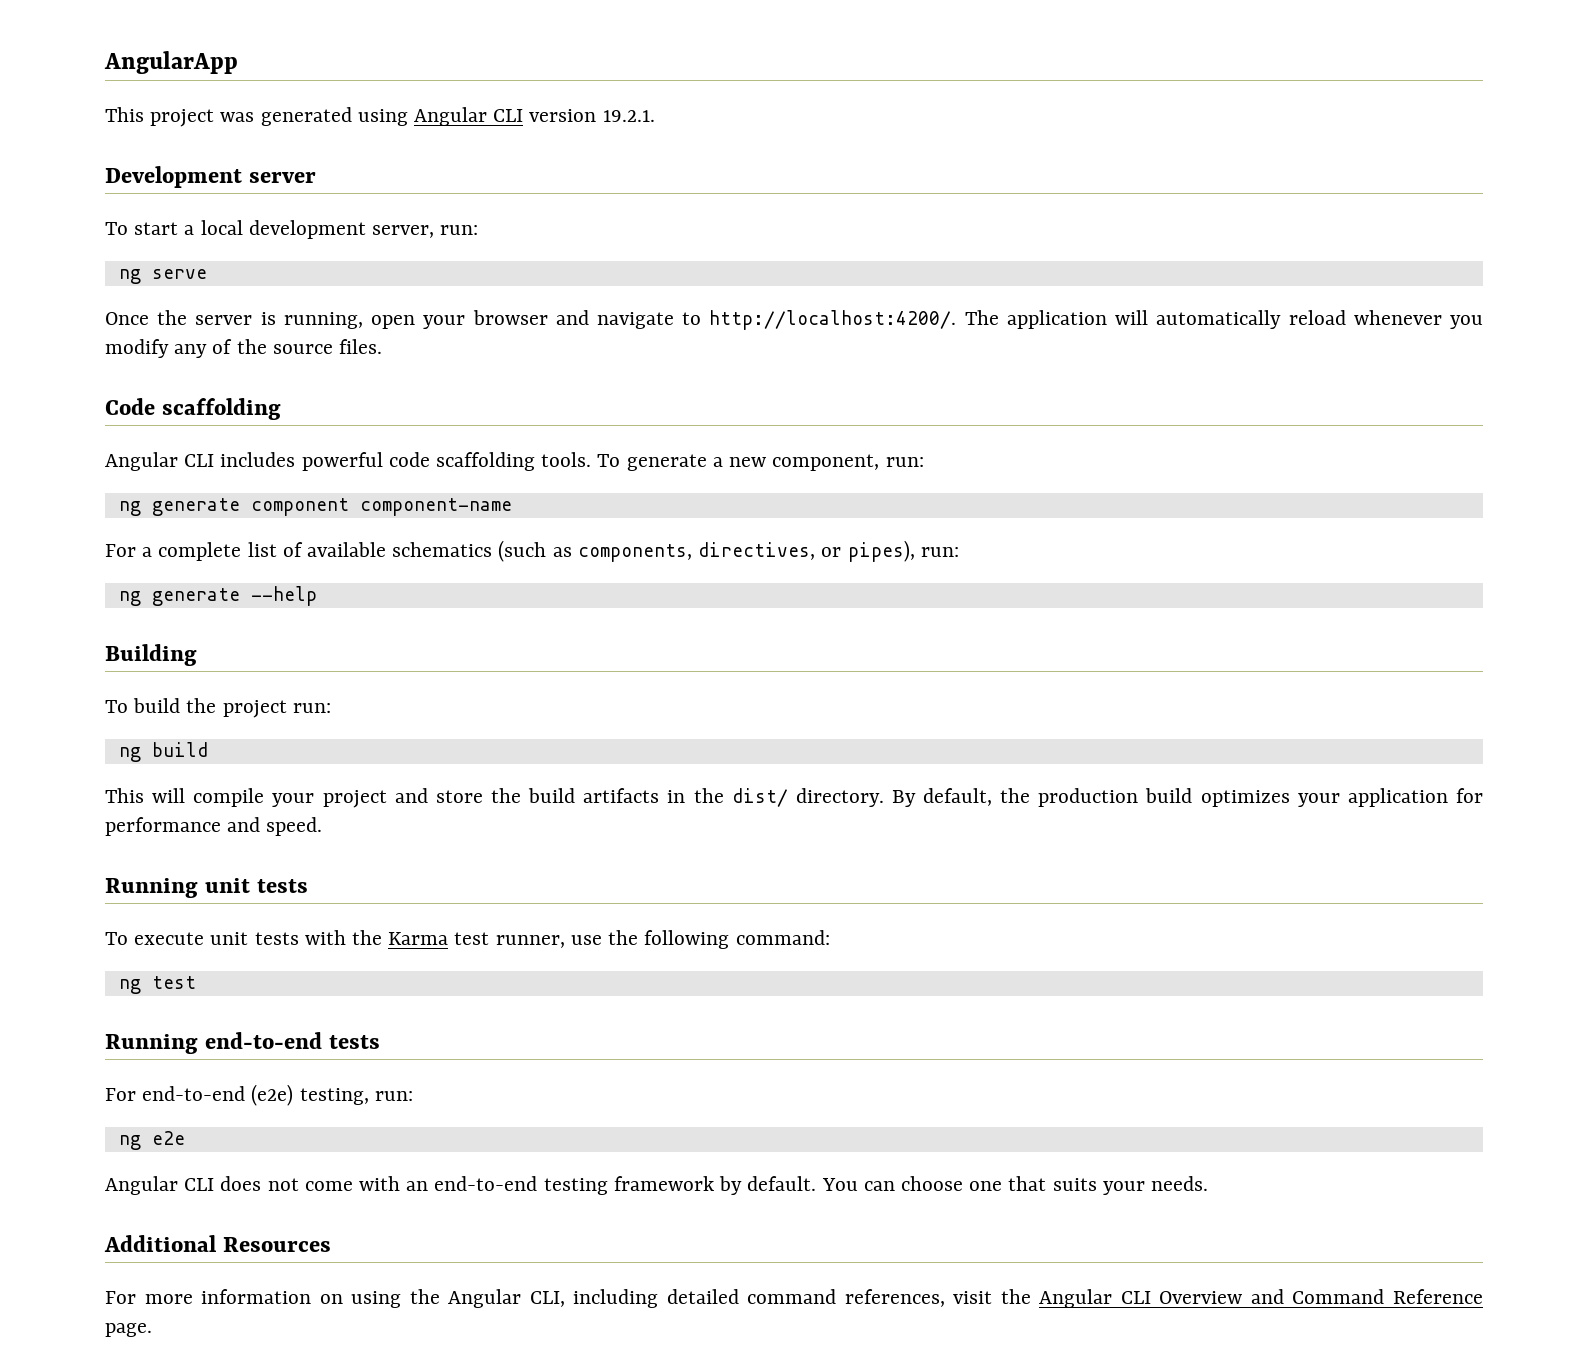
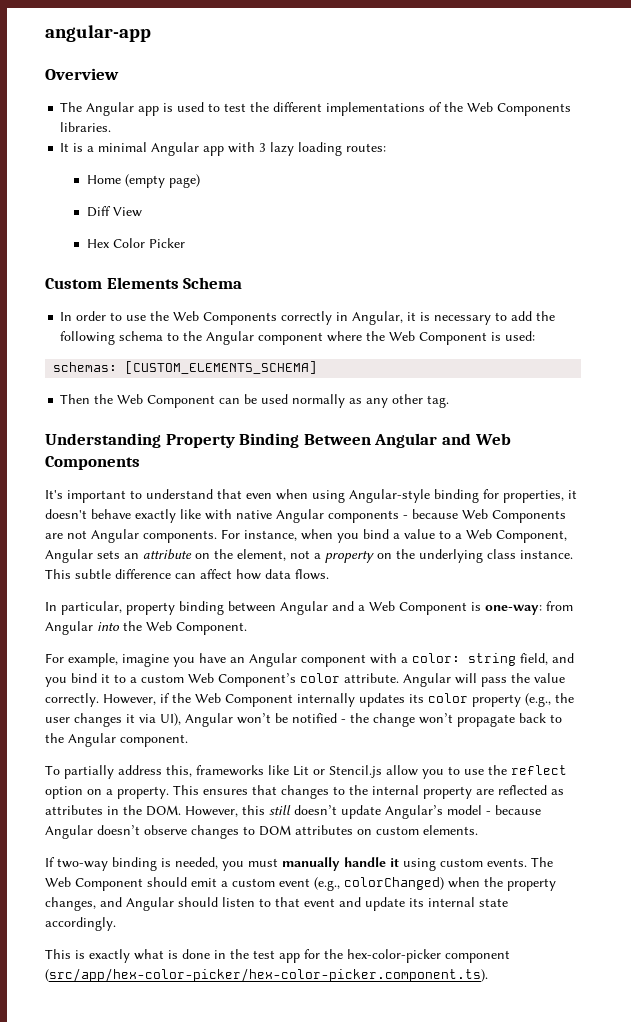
[104,51,238,74] [105,107,655,127] [105,166,316,188] [105,220,479,239] [118,269,207,284] [105,310,1483,330] [105,339,383,358] [105,398,281,420] [105,452,924,471] [118,498,512,516] [105,540,959,562] [118,586,317,606] [105,644,197,666] [105,698,331,718] [118,742,208,762] [105,788,1484,808] [105,817,323,836] [105,878,308,898] [105,930,830,949] [118,976,196,994] [105,1032,380,1054] [105,1084,413,1106] [118,1131,185,1150] [105,1176,1208,1195] [104,1235,331,1252] [105,1289,1483,1308] [105,1323,152,1337] AngularApp // This project was generated using Angular CLI version 19.2.1. // Development server // To start a local development server, run: // ng serve // Once the server is running, open your browser and navigate to http://localhost:4200/. The application will automatically reload whenever you modify any of the source files. // Code scaffolding // Angular CLI includes powerful code scaffolding tools. To generate a new component, run: // ng generate component component-name // For a complete list of available schematics (such as components, directives, or pipes), run: // ng generate --help // Building // To build the project run: // ng build // This will compile your project and store the build artifacts in the dist/ directory. By default, the production build optimizes your application for performance and speed. // Running unit tests // To execute unit tests with the Karma test runner, use the following command: // ng test // Running end-to-end tests // For end-to-end (e2e) testing, run: // ng e2e // Angular CLI does not come with an end-to-end testing framework by default. You can choose one that suits your needs. // Additional Resources // For more information on using the Angular CLI, including detailed command references, visit the Angular CLI Overview and Command Reference page. -> [45,25,151,42] [45,68,119,80] [60,102,572,116] [60,122,112,132] [60,142,387,156] [86,174,200,188] [86,206,142,217] [86,238,185,248] [45,277,243,289] [60,311,556,325] [60,331,536,345] [53,361,318,374] [60,394,450,408] [45,433,511,448] [45,456,140,470] [45,489,577,503] [45,509,566,523] [45,529,567,543] [45,549,573,563] [45,569,329,580] [45,601,573,615] [45,621,247,635] [45,653,574,667] [45,673,565,687] [45,693,574,707] [45,713,562,727] [45,733,188,747] [45,765,567,779] [45,785,564,799] [45,805,541,819] [45,825,478,839] [45,857,553,871] [45,877,556,891] [45,897,508,911] [45,917,116,931] [45,949,510,963] [45,968,488,982] angular-app // Overview // The Angular app is used to test the different implementations of the Web Components libraries. // It is a minimal Angular app with 3 lazy loading routes: // Home (empty page) // Diff View // Hex Color Picker // Custom Elements Schema // In order to use the Web Components correctly in Angular, it is necessary to add the following schema to the Angular component where the Web Component is used: // schemas: [CUSTOM_ELEMENTS_SCHEMA] // Then the Web Component can be used normally as any other tag. // Understanding Property Binding Between Angular and Web Components // It's important to understand that even when using Angular-style binding for properties, it doesn't behave exactly like with native Angular components - because Web Components are not Angular components. For instance, when you bind a value to a Web Component, Angular sets an attribute on the element, not a property on the underlying class instance. This subtle difference can affect how data flows. // In particular, property binding between Angular and a Web Component is one-way: from Angular into the Web Component. // For example, imagine you have an Angular component with a color: string field, and you bind it to a custom Web Component’s color attribute. Angular will pass the value correctly. However, if the Web Component internally updates its color property (e.g., the user changes it via UI), Angular won’t be notified - the change won’t propagate back to the Angular component. // To partially address this, frameworks like Lit or Stencil.js allow you to use the reflect option on a property. This ensures that changes to the internal property are reflected as attributes in the DOM. However, this still doesn’t update Angular’s model - because Angular doesn’t observe changes to DOM attributes on custom elements. // If two-way binding is needed, you must manually handle it using custom events. The Web Component should emit a custom event (e.g., colorChanged) when the property changes, and Angular should listen to that event and update its internal state accordingly. // This is exactly what is done in the test app for the hex-color-picker component (src/app/hex-color-picker/hex-color-picker.component.ts).

